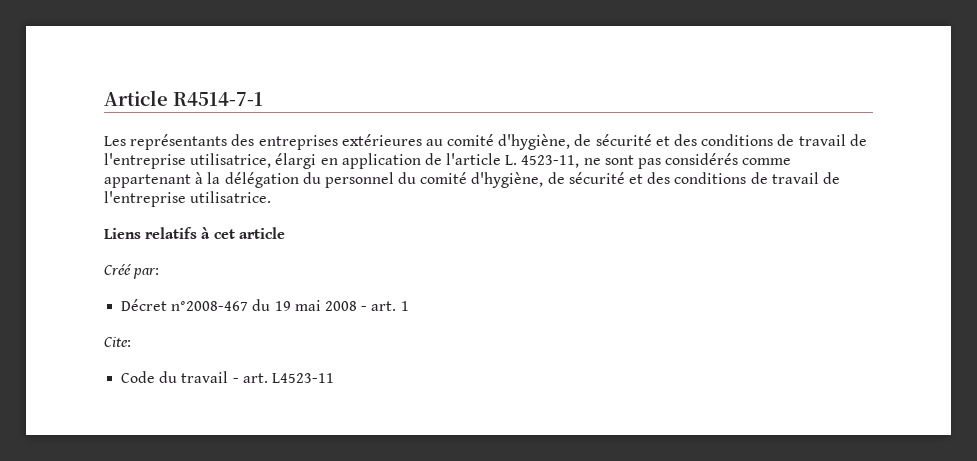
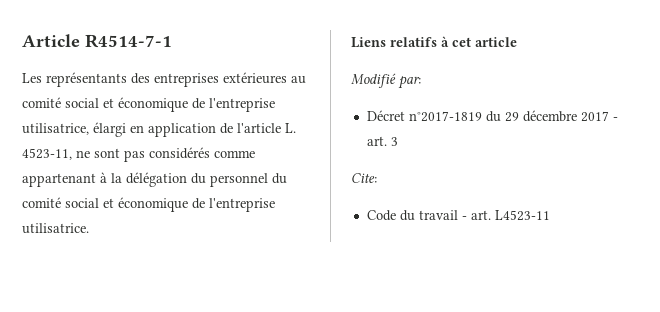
[498,134,846,150] d'hygiène, de sécurité et des conditions de travail -> [65,97,188,112] social et économique
[471,172,819,188] d'hygiène, de sécurité et des conditions de travail -> [65,197,188,212] social et économique
[104,264,131,275] Créé -> [351,73,396,88] Modifié
[171,299,409,311] n°2008-467 du 19 mai 2008 - art. 1 -> [408,110,618,122] [366,136,398,146] n°2017-1819 du 29 décembre 2017 - art. 3

